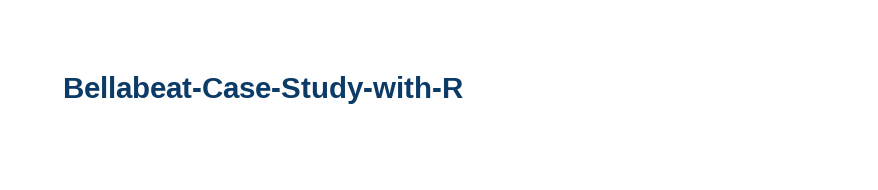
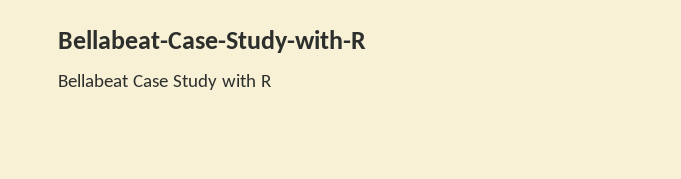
(463, 90) none -> [58,74,272,90] // Bellabeat Case Study with R

